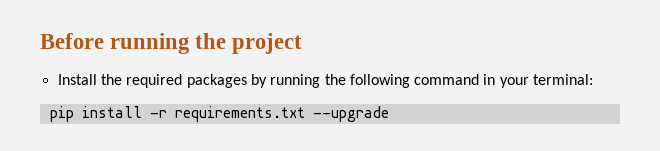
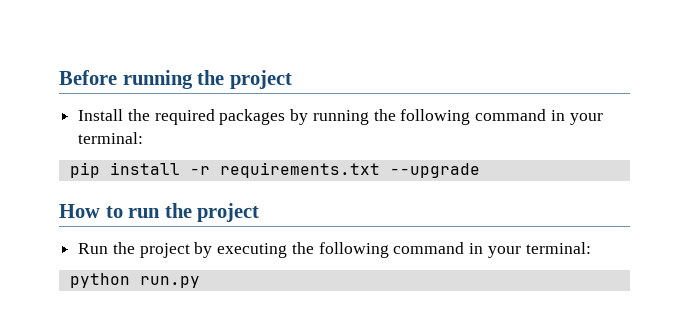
(389, 114) none -> [59,203,260,222] [78,242,591,258] [69,273,200,288] // How to run the project // Run the project by executing the following command in your terminal: // python run.py

